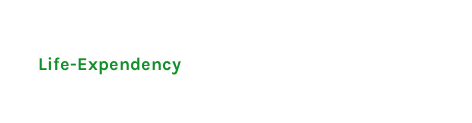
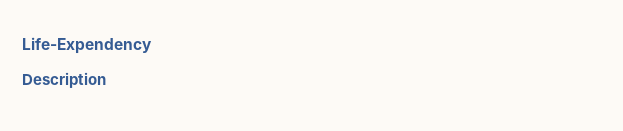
(181, 66) none -> [22,72,106,88] // Description

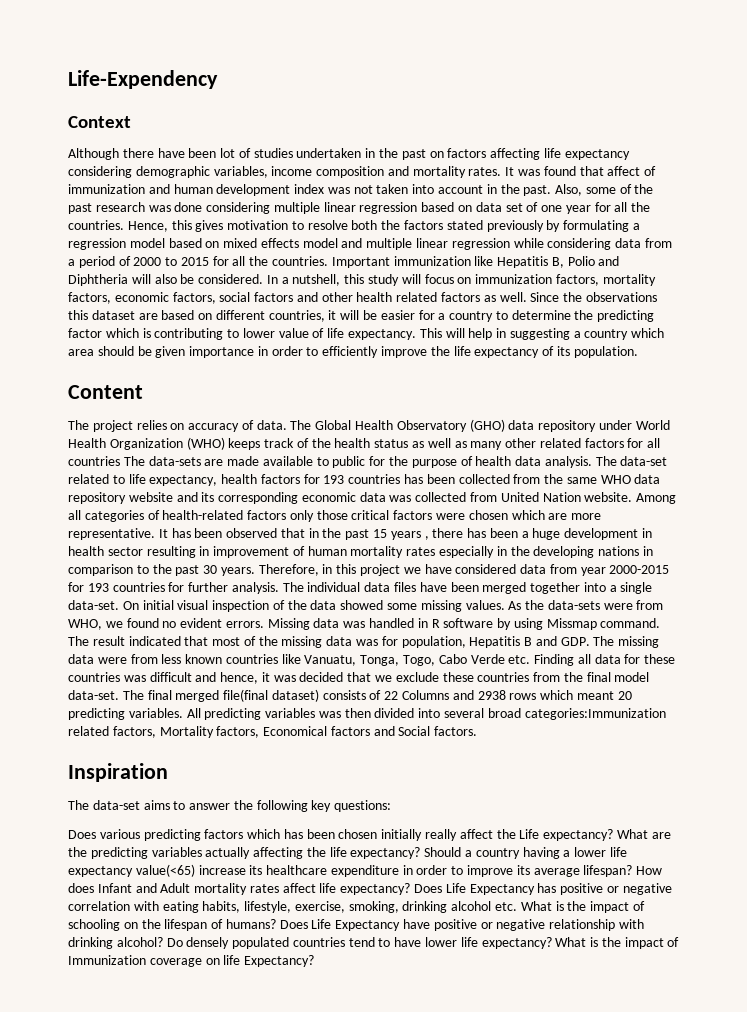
[22,72,106,88] Description -> [68,116,131,128] [68,148,630,160] [68,166,657,178] [68,184,654,196] [68,202,651,214] [68,220,640,232] [68,238,672,250] [68,256,620,268] [68,274,656,286] [68,292,657,304] [68,310,655,322] [68,328,665,340] [68,346,638,358] [68,385,143,399] [68,419,670,432] [68,437,661,450] [68,456,668,468] [68,474,661,486] [68,492,677,504] [68,510,602,522] [68,528,653,540] [68,546,653,558] [68,564,670,576] [68,582,653,594] [68,600,664,612] [68,618,661,630] [68,636,660,648] [68,654,676,666] [68,672,650,684] [68,689,632,702] [68,708,666,720] [68,726,478,738] [68,763,168,782] [68,800,392,812] [68,829,671,841] [68,847,627,859] [68,864,663,877] [68,883,672,895] [68,901,645,913] [68,919,644,931] [68,937,680,949] [68,955,315,967] Context // Although there have been lot of studies undertaken in the past on factors affecting life expectancy considering demographic variables, income composition and mortality rates. It was found that affect of immunization and human development index was not taken into account in the past. Also, some of the past research was done considering multiple linear regression based on data set of one year for all the countries. Hence, this gives motivation to resolve both the factors stated previously by formulating a regression model based on mixed effects model and multiple linear regression while considering data from a period of 2000 to 2015 for all the countries. Important immunization like Hepatitis B, Polio and Diphtheria will also be considered. In a nutshell, this study will focus on immunization factors, mortality factors, economic factors, social factors and other health related factors as well. Since the observations this dataset are based on different countries, it will be easier for a country to determine the predicting factor which is contributing to lower value of life expectancy. This will help in suggesting a country which area should be given importance in order to efficiently improve the life expectancy of its population. // Content // The project relies on accuracy of data. The Global Health Observatory (GHO) data repository under World Health Organization (WHO) keeps track of the health status as well as many other related factors for all countries The data-sets are made available to public for the purpose of health data analysis. The data-set related to life expectancy, health factors for 193 countries has been collected from the same WHO data repository website and its corresponding economic data was collected from United Nation website. Among all categories of health-related factors only those critical factors were chosen which are more representative. It has been observed that in the past 15 years , there has been a huge development in health sector resulting in improvement of human mortality rates especially in the developing nations in comparison to the past 30 years. Therefore, in this project we have considered data from year 2000-2015 for 193 countries for further analysis. The individual data files have been merged together into a single data-set. On initial visual inspection of the data showed some missing values. As the data-sets were from WHO, we found no evident errors. Missing data was handled in R software by using Missmap command. The result indicated that most of the missing data was for population, Hepatitis B and GDP. The missing data were from less known countries like Vanuatu, Tonga, Togo, Cabo Verde etc. Finding all data for these countries was difficult and hence, it was decided that we exclude these countries from the final model data-set. The final merged file(final dataset) consists of 22 Columns and 2938 rows which meant 20 predicting variables. All predicting variables was then divided into several broad categories:Immunization related factors, Mortality factors, Economical factors and Social factors. // Inspiration // The data-set aims to answer the following key questions: // Does various predicting factors which has been chosen initially really affect the Life expectancy? What are the predicting variables actually affecting the life expectancy? Should a country having a lower life expectancy value(<65) increase its healthcare expenditure in order to improve its average lifespan? How does Infant and Adult mortality rates affect life expectancy? Does Life Expectancy has positive or negative correlation with eating habits, lifestyle, exercise, smoking, drinking alcohol etc. What is the impact of schooling on the lifespan of humans? Does Life Expectancy have positive or negative relationship with drinking alcohol? Do densely populated countries tend to have lower life expectancy? What is the impact of Immunization coverage on life Expectancy?

